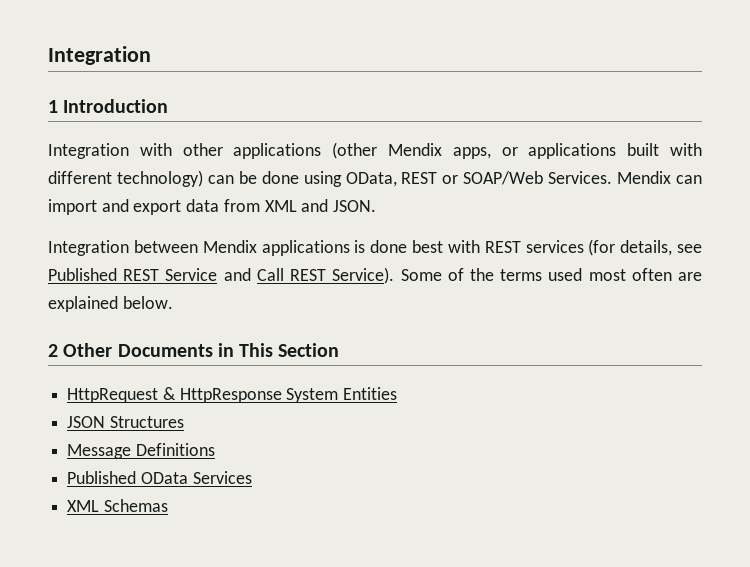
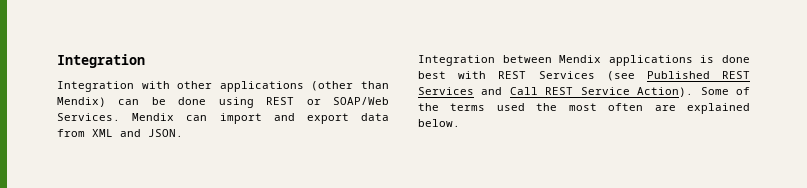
[48,46,151,65] [48,99,169,113] Integration // 1 Introduction -> [57,54,145,68] Integration
[388,143,702,159] [48,170,203,187] Mendix apps, or applications built with different technology) -> [361,81,389,89] [57,97,106,107] than Mendix)
[345,172,397,187] OData, -> (254, 102) none
[525,239,702,256] services (for details, see -> [538,71,635,81] Services (see
[165,268,218,281] Service -> [418,87,474,95] Services
[332,267,395,284] Service). -> [580,87,694,97] Service Action).
(583, 274) none -> [536,103,558,111] the
[48,343,340,357] [67,387,398,403] [67,416,184,428] [67,443,215,459] [67,471,252,484] [67,499,168,512] // 2 Other Documents in This Section // HttpRequest & HttpResponse System Entities // JSON Structures // Message Definitions // Published OData Services // XML Schemas -> (460, 123) none

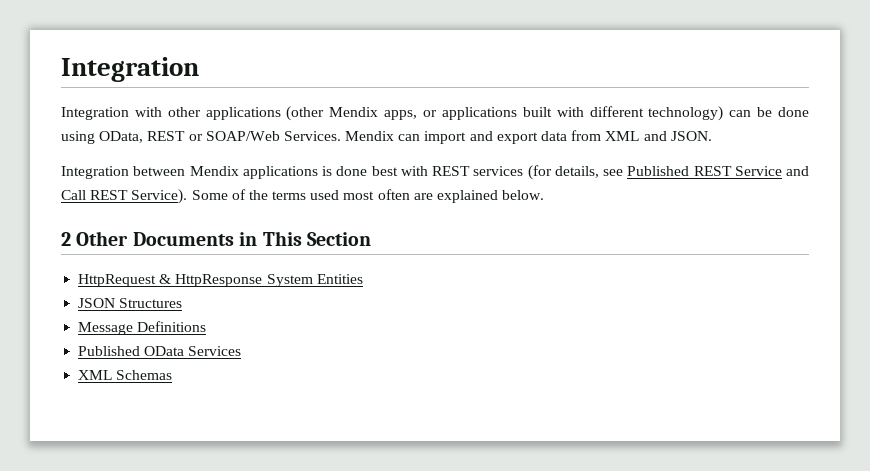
[361,81,389,89] [57,97,106,107] than Mendix) -> [329,106,724,121] Mendix apps, or applications built with different technology)
(254, 102) none -> [99,131,144,143] OData,
[538,71,635,81] Services (see -> [473,165,623,180] services (for details, see
[418,87,474,95] Services -> [734,166,782,176] Service
[580,87,694,97] Service Action). -> [131,189,188,204] Service).
[536,103,558,111] the -> (340, 195) none
(460, 123) none -> [61,231,371,246] [78,274,363,287] [78,298,183,308] [78,321,207,335] [78,346,242,356] [78,370,173,380] // 2 Other Documents in This Section // HttpRequest & HttpResponse System Entities // JSON Structures // Message Definitions // Published OData Services // XML Schemas

